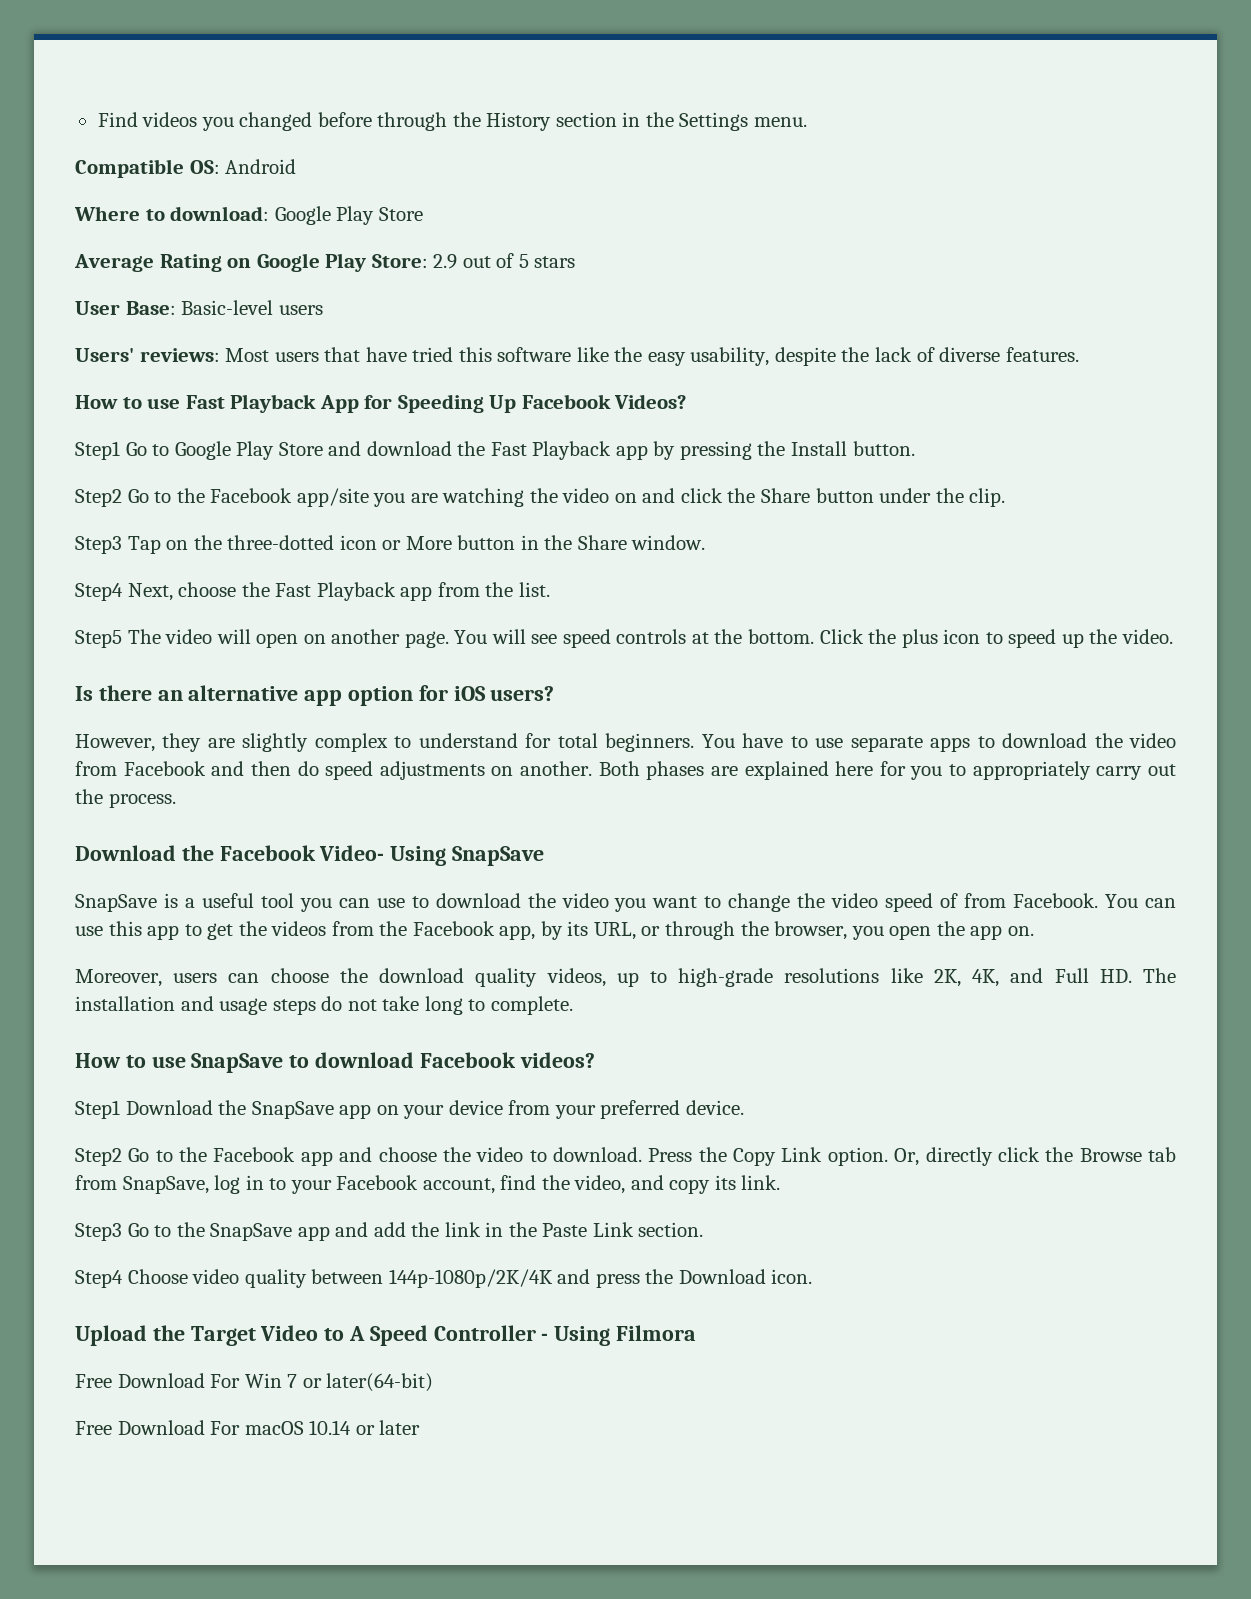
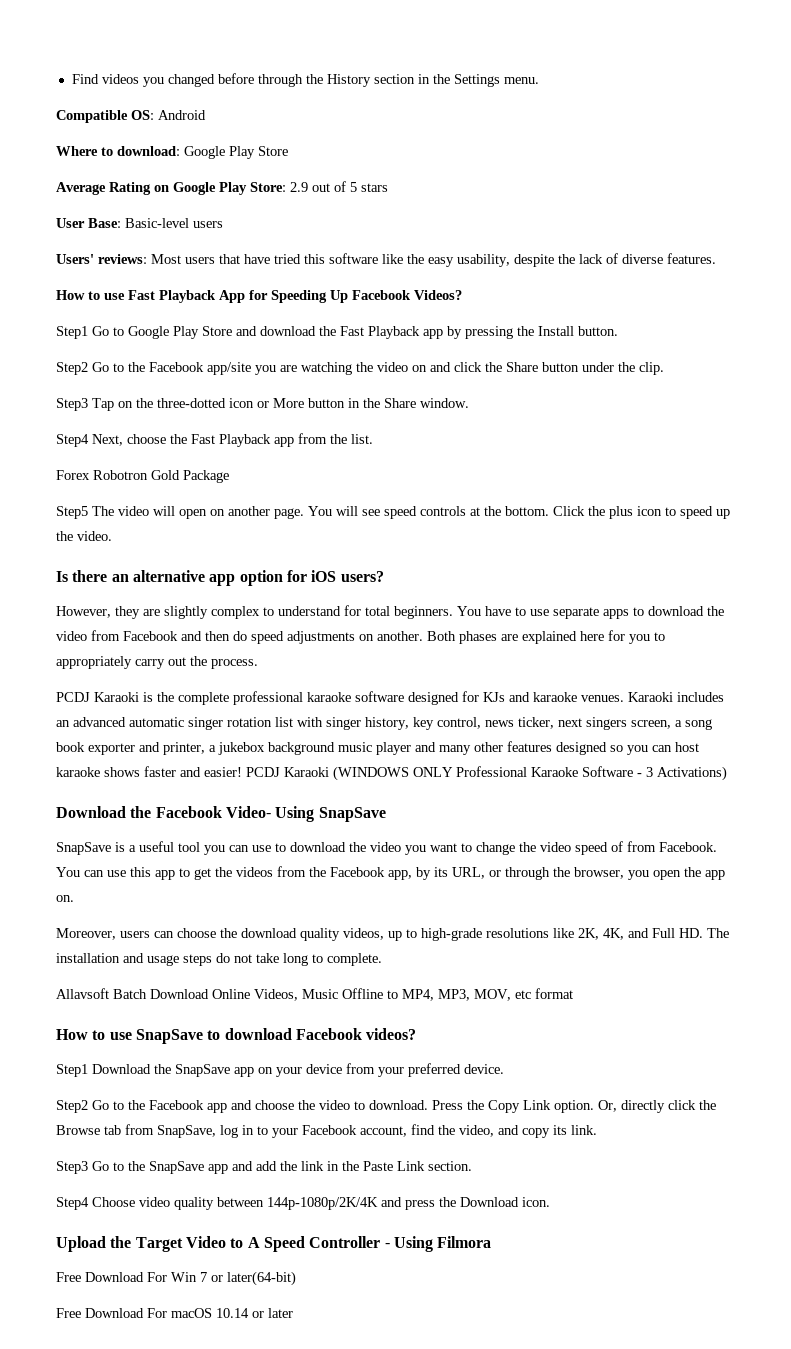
(550, 589) none -> [56,470,229,483] // Forex Robotron Gold Package
(176, 800) none -> [56,691,724,705] [56,717,712,730] [56,741,699,755] [56,766,727,781] // PCDJ Karaoki is the complete professional karaoke software designed for KJs and karaoke venues. Karaoki includes an advanced automatic singer rotation list with singer history, key control, news ticker, next singers screen, a song book exporter and printer, a jukebox background music player and many other features designed so you can host karaoke shows faster and easier! PCDJ Karaoki (WINDOWS ONLY Professional Karaoke Software - 3 Activations)
(573, 1005) none -> [56,988,573,1001] // Allavsoft Batch Download Online Videos, Music Offline to MP4, MP3, MOV, etc format

